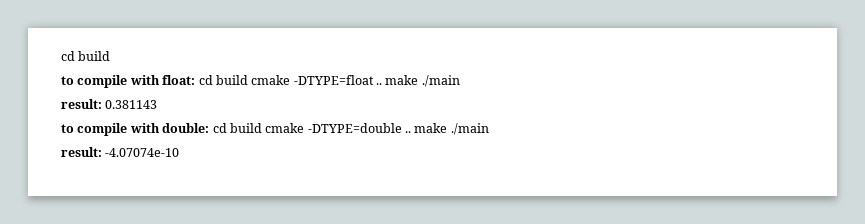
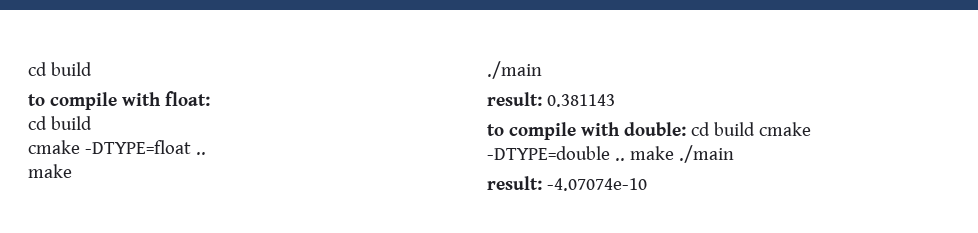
[198,75,248,85] cd build -> [28,116,92,130] // cd build //
[385,75,419,85] make -> [28,164,72,178] // make //

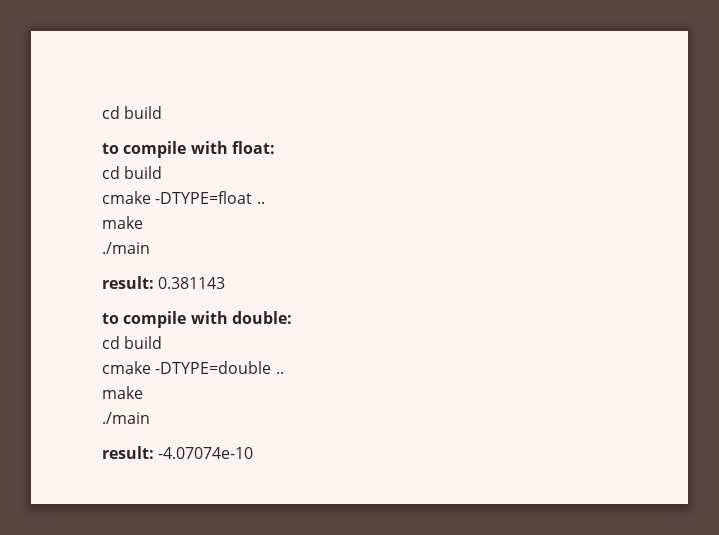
[690,122,755,136] cd build -> [102,336,163,349] // cd build //
[629,146,674,160] make -> [102,386,143,399] // make //

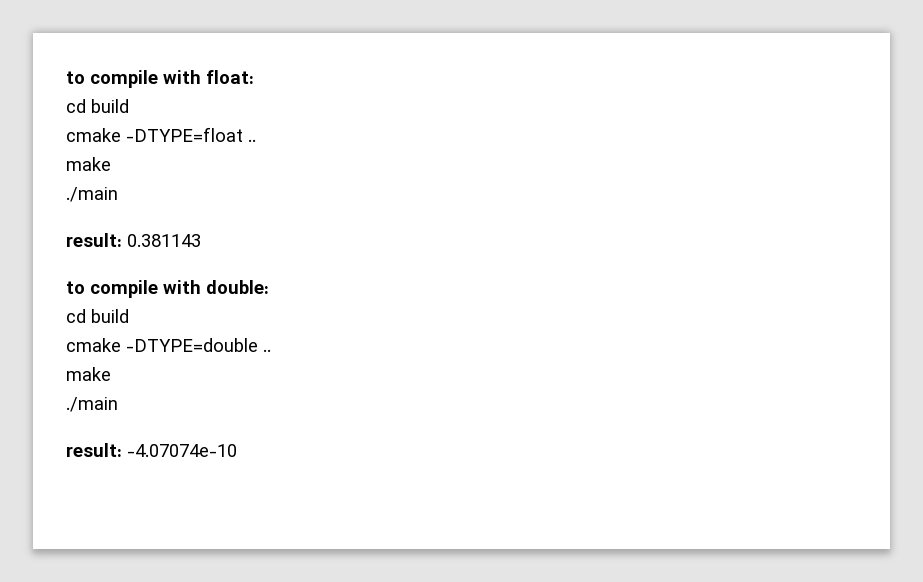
[102,106,163,119] cd build // -> (66, 77) none

